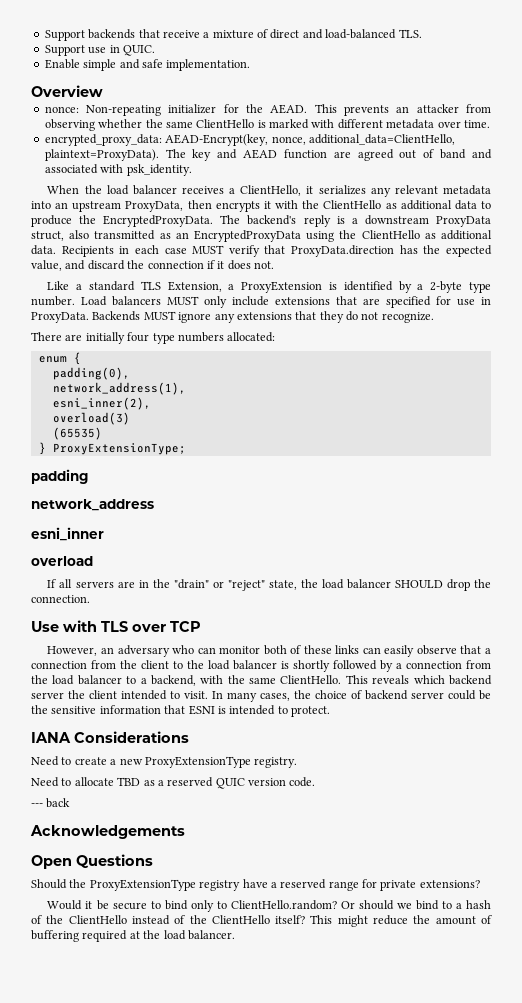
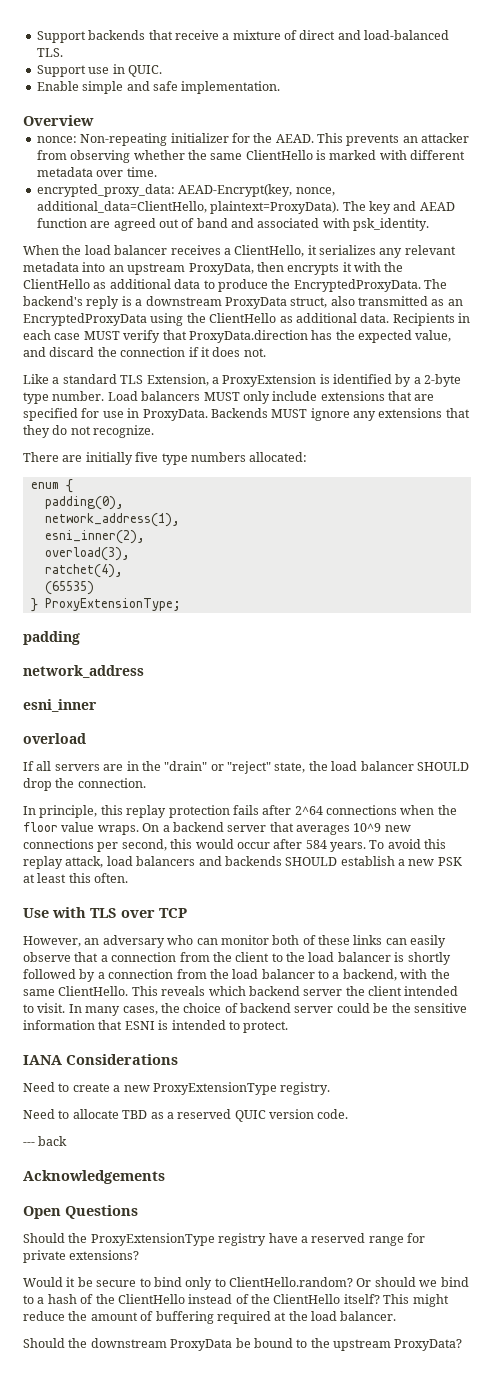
[127,332,150,342] four -> [135,452,159,462] five
[52,412,130,425] overload(3) -> [44,547,130,561] [44,564,123,578] overload(3), // ratchet(4),
(90, 599) none -> [23,805,457,818] [23,822,411,835] [23,839,447,852] [23,856,462,869] [23,873,129,883] // In principle, this replay protection fails after 2^64 connections when the floor value wraps. On a backend server that averages 10^9 new connections per second, this would occur after 584 years. To avoid this replay attack, load balancers and backends SHOULD establish a new PSK at least this often.
(235, 935) none -> [23,1338,463,1351] // Should the downstream ProxyData be bound to the upstream ProxyData?

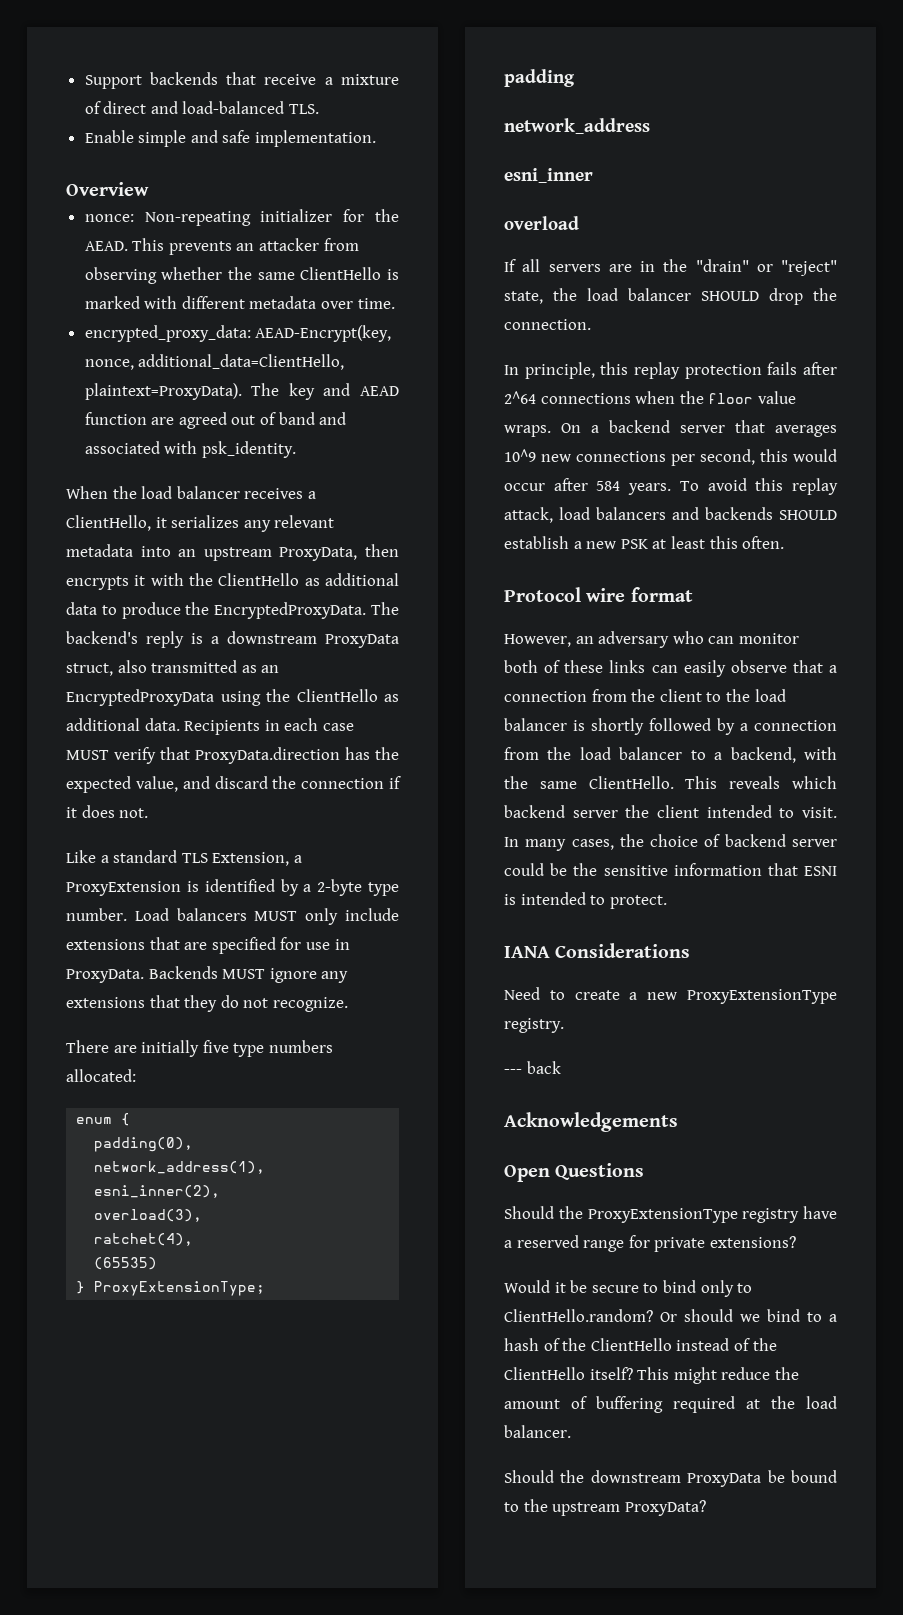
[36,64,162,77] // Support use in QUIC. -> (320, 109) none
[23,907,187,918] Use with TLS over TCP -> [504,587,693,602] Protocol wire format
[23,1109,349,1122] // Need to allocate TBD as a reserved QUIC version code. -> (564, 1025) none

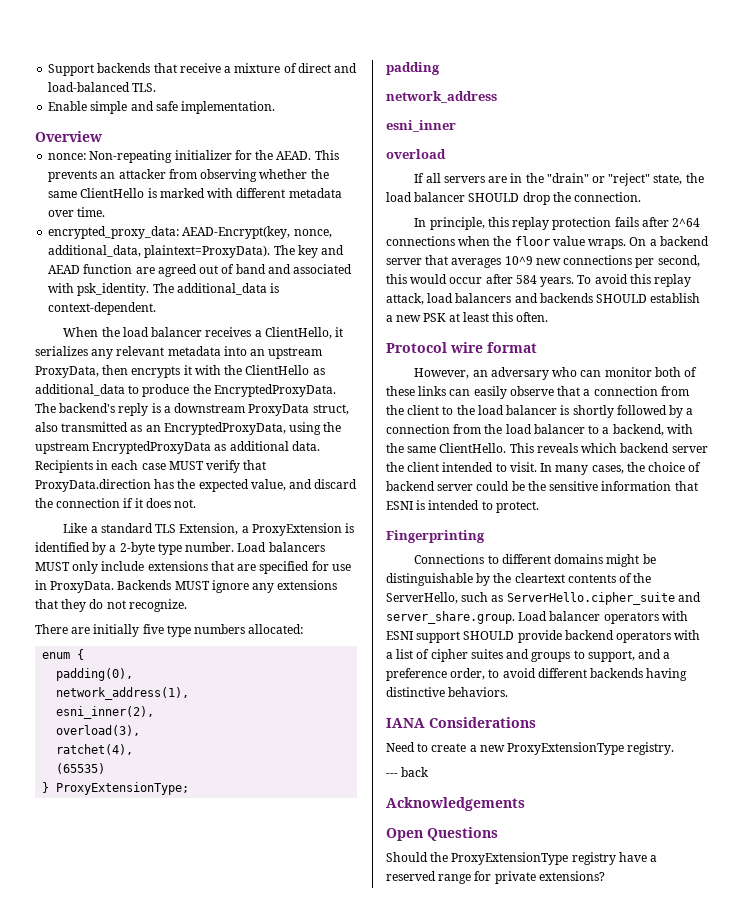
[138,354,345,370] additional_data=ClientHello, -> [48,245,142,257] additional_data,
(296, 449) none -> [152,283,280,295] [48,302,157,315] The additional_data is context-dependent.
[325,573,399,586] [66,602,97,615] additional data -> [35,384,125,396] additional_data
[66,689,214,706] EncryptedProxyData -> [163,422,286,435] EncryptedProxyData,
[296,689,378,702] ClientHello -> [35,441,212,454] upstream EncryptedProxyData
(667, 902) none -> [386,530,485,543] [414,554,656,567] [386,573,652,586] [386,592,701,605] [386,611,688,624] [386,630,701,643] [386,649,671,662] [386,668,688,681] [386,687,509,697] // Fingerprinting // Connections to different domains might be distinguishable by the cleartext contents of the ServerHello, such as ServerHello.cipher_suite and server_share.group. Load balancer operators with ESNI support SHOULD provide backend operators with a list of cipher suites and groups to support, and a preference order, to avoid different backends having distinctive behaviors.
[504,1280,753,1297] [504,1309,837,1322] [504,1338,777,1351] [504,1367,799,1384] [504,1396,837,1413] [504,1425,571,1438] [504,1470,837,1487] [504,1499,706,1516] // Would it be secure to bind only to ClientHello.random? Or should we bind to a hash of the ClientHello instead of the ClientHello itself? This might reduce the amount of buffering required at the load balancer. // Should the downstream ProxyData be bound to the upstream ProxyData? -> (605, 876) none

